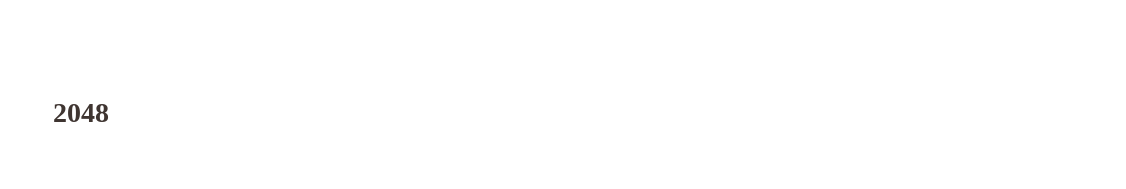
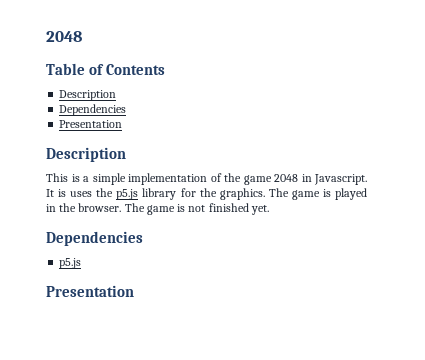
[53,104,109,122] 2048 -> [46,31,82,42] [46,63,166,75] [59,90,117,101] [59,104,127,116] [59,120,123,128] [46,147,126,162] [46,173,367,185] [46,188,367,200] [46,203,269,215] [46,231,143,246] [59,258,82,269] [46,285,134,297] 2048 // Table of Contents // Description // Dependencies // Presentation // Description // This is a simple implementation of the game 2048 in Javascript. It is uses the p5.js library for the graphics. The game is played in the browser. The game is not finished yet. // Dependencies // p5.js // Presentation

